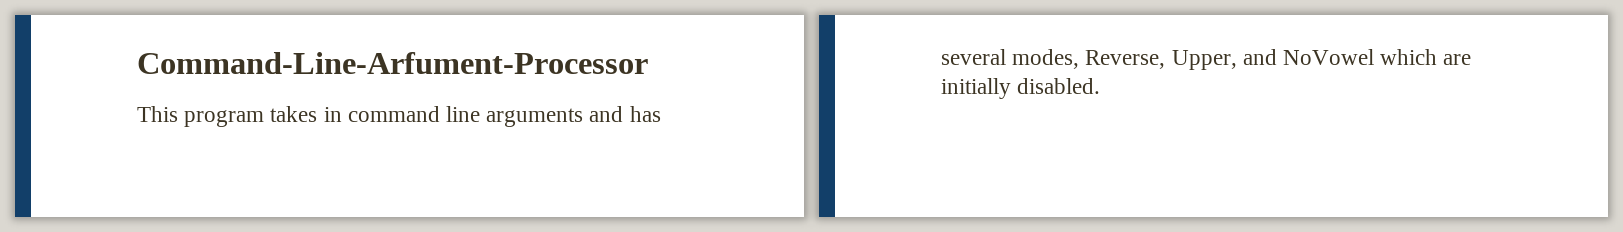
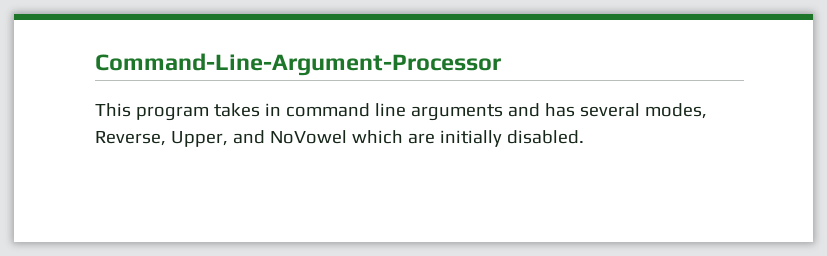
[137,52,648,74] Command-Line-Arfument-Processor -> [95,53,501,76] Command-Line-Argument-Processor

